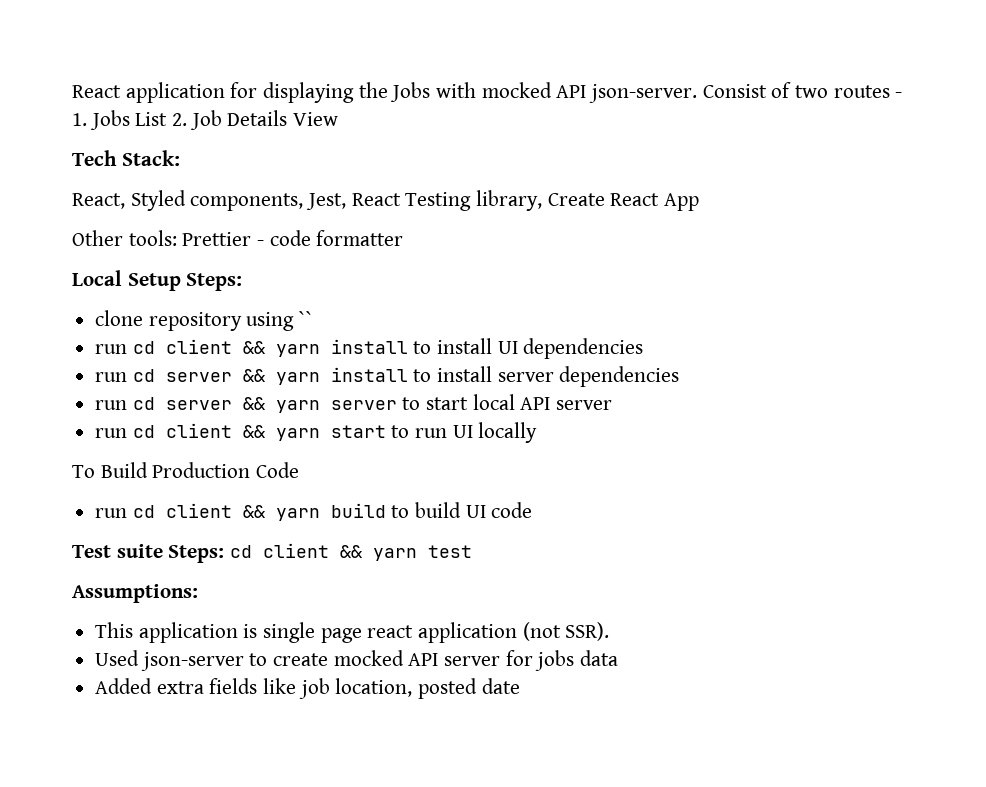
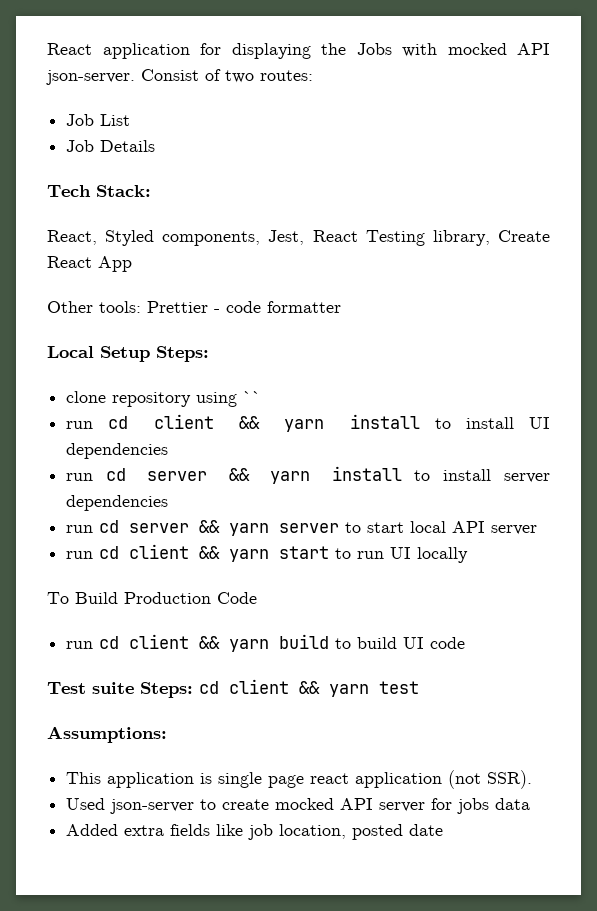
[833,85,903,98] [72,110,130,130] routes - 1. Jobs -> [260,70,313,81] [66,114,95,126] routes: // Job
[172,113,188,126] 2. -> (131, 120) //
[293,112,339,126] View -> (156, 146) none

